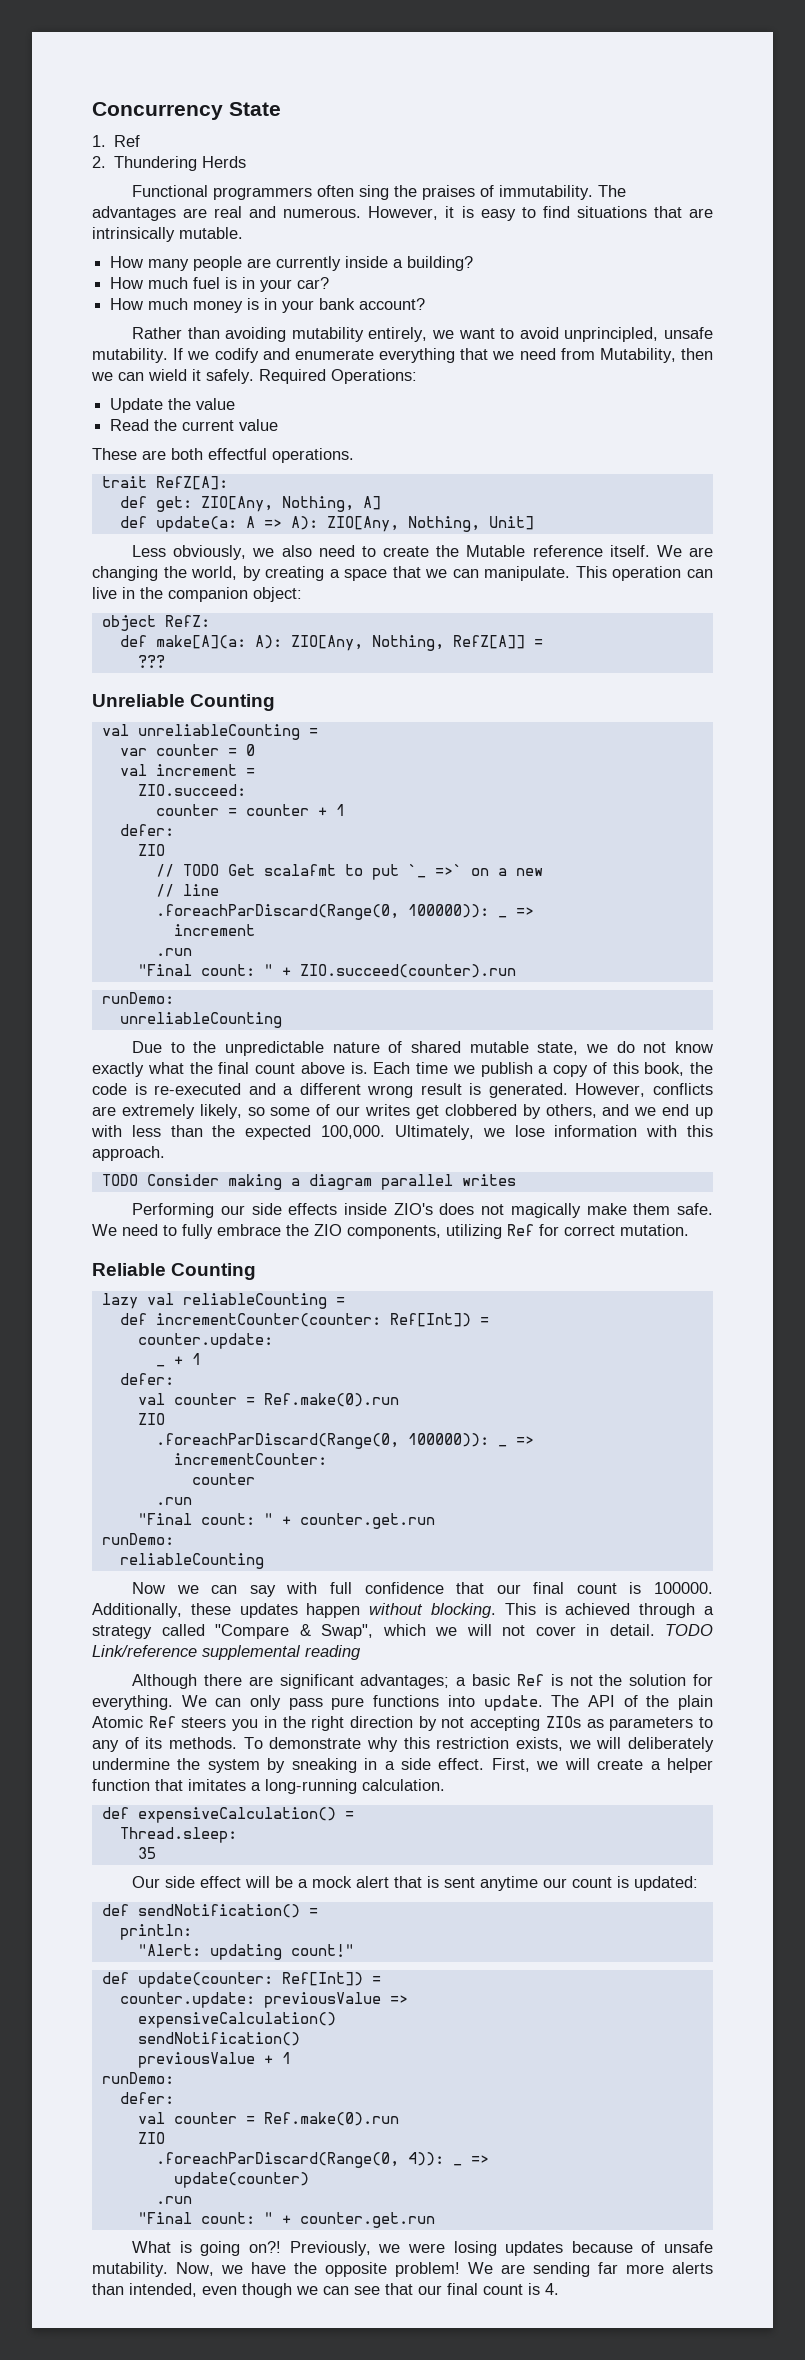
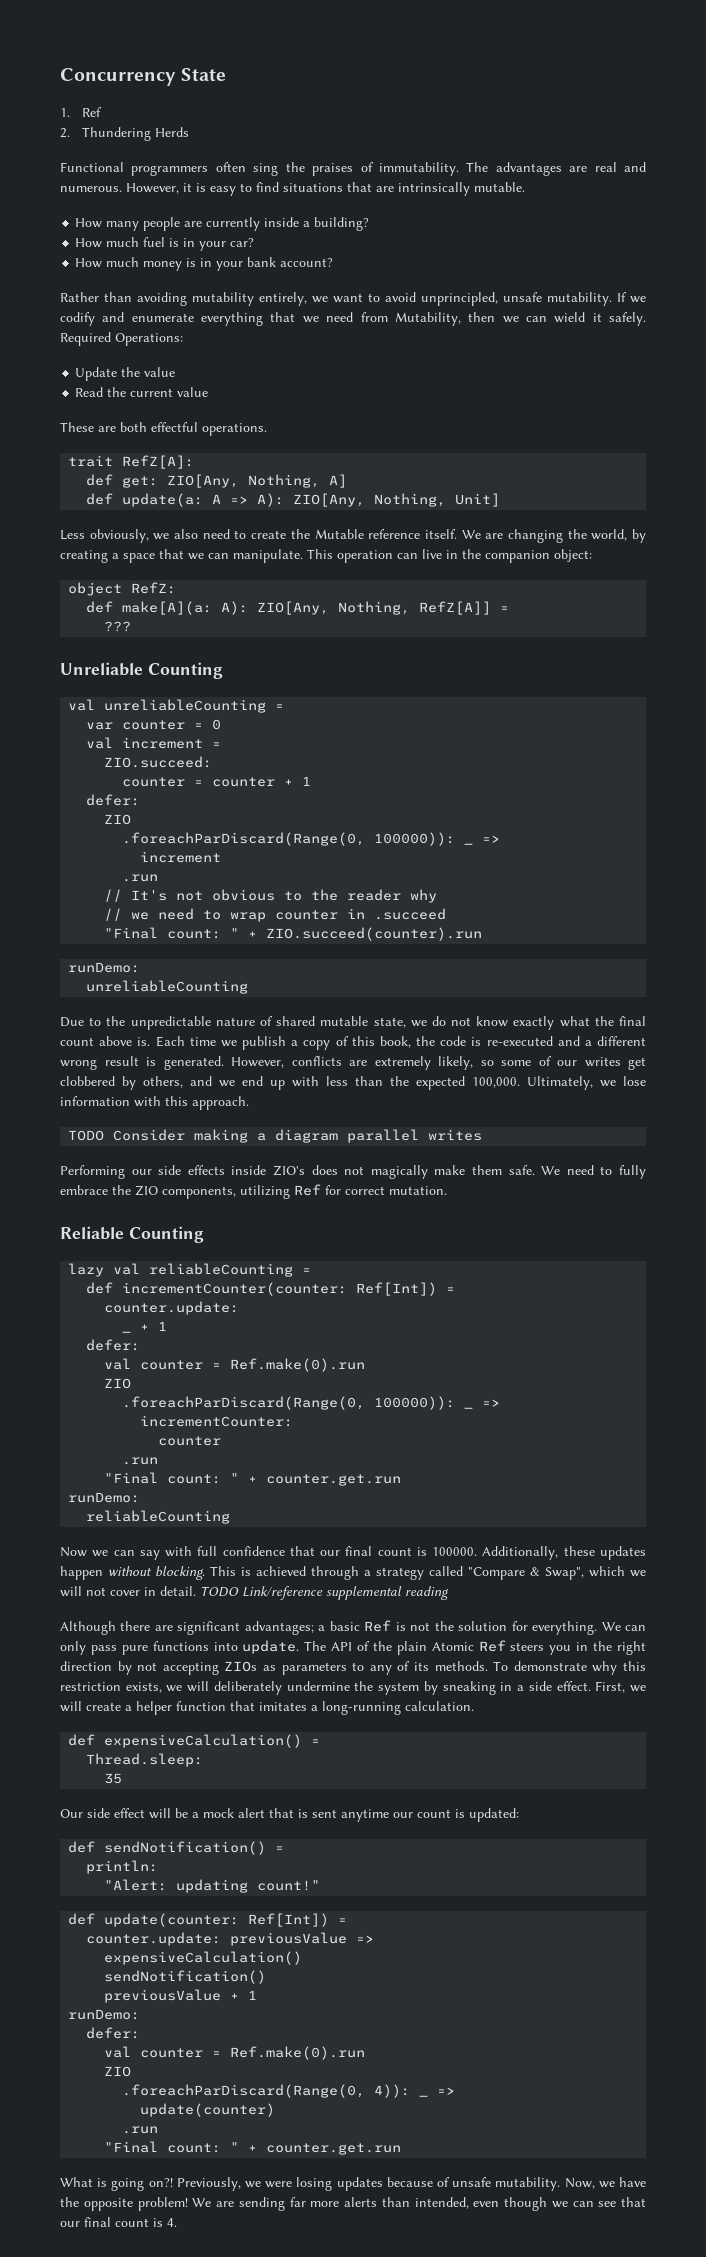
[155,864,543,880] [155,884,219,897] // // TODO Get scalafmt to put `_ =>` on a new // // line -> (132, 819) none
(192, 952) none -> [104,889,438,903] [104,908,447,922] // // It's not obvious to the reader why // // we need to wrap counter in .succeed

